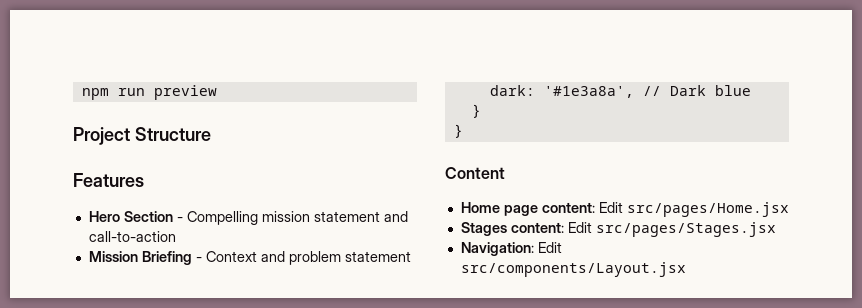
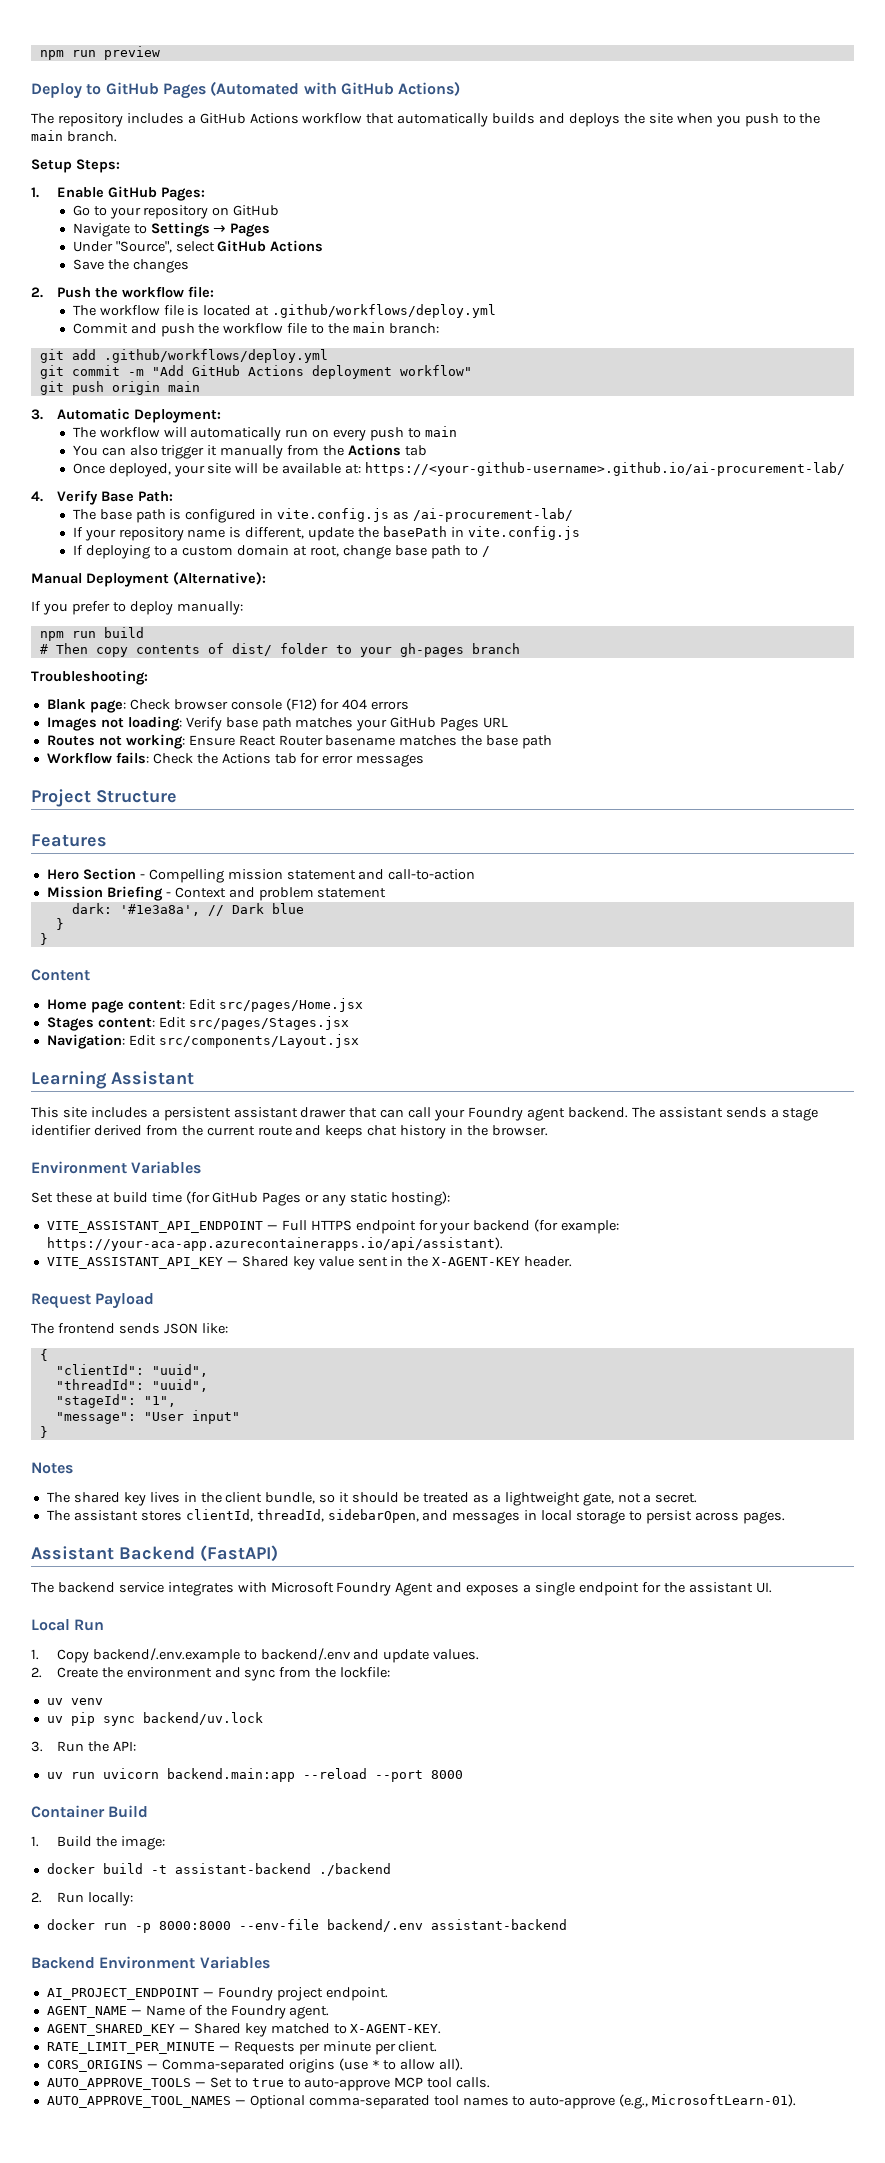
(217, 92) none -> [31,81,461,99] [31,113,821,127] [31,130,117,142] [31,159,120,173] [31,186,205,201] [72,205,280,219] [72,222,271,237] [72,240,324,253] [72,259,189,273] [31,286,214,298] [72,304,497,318] [72,322,439,337] [39,349,328,363] [39,365,472,379] [39,381,200,395] [31,408,221,423] [72,426,457,441] [72,444,427,459] [72,462,846,477] [31,490,173,505] [72,508,574,523] [72,526,580,541] [72,545,490,559] [31,572,266,587] [31,601,243,615] [39,627,144,641] [39,643,520,657] [31,670,148,685] [46,698,410,713] [46,716,509,731] [46,734,553,749] [46,752,425,767] // Deploy to GitHub Pages (Automated with GitHub Actions) // The repository includes a GitHub Actions workflow that automatically builds and deploys the site when you push to the main branch. // Setup Steps: // 1. Enable GitHub Pages: // Go to your repository on GitHub // Navigate to Settings → Pages // Under "Source", select GitHub Actions // Save the changes // 2. Push the workflow file: // The workflow file is located at .github/workflows/deploy.yml // Commit and push the workflow file to the main branch: // git add .github/workflows/deploy.yml // git commit -m "Add GitHub Actions deployment workflow" // git push origin main // 3. Automatic Deployment: // The workflow will automatically run on every push to main // You can also trigger it manually from the Actions tab // Once deployed, your site will be available at: https://<your-github-username>.github.io/ai-procurement-lab/ // 4. Verify Base Path: // The base path is configured in vite.config.js as /ai-procurement-lab/ // If your repository name is different, update the basePath in vite.config.js // If deploying to a custom domain at root, change base path to / // Manual Deployment (Alternative): // If you prefer to deploy manually: // npm run build // # Then copy contents of dist/ folder to your gh-pages branch // Troubleshooting: // Blank page: Check browser console (F12) for 404 errors // Images not loading: Verify base path matches your GitHub Pages URL // Routes not working: Ensure React Router basename matches the base path // Workflow fails: Check the Actions tab for error messages
(686, 269) none -> [31,1071,194,1089] [31,1107,819,1121] [31,1125,548,1139] [31,1161,202,1174] [31,1191,451,1206] [46,1219,620,1234] [46,1237,503,1251] [46,1256,573,1270] [31,1293,155,1309] [31,1323,228,1334] [39,1349,48,1361] [55,1364,208,1377] [55,1379,208,1392] [55,1394,176,1408] [55,1410,240,1424] [39,1426,48,1438] [31,1462,73,1474] [46,1492,698,1506] [46,1509,785,1524] [31,1545,278,1562] [31,1582,772,1596] [31,1619,105,1631] [31,1648,480,1663] [31,1667,391,1681] [46,1698,103,1705] [46,1712,263,1726] [31,1741,136,1752] [46,1768,463,1782] [31,1805,149,1818] [31,1836,165,1850] [46,1863,391,1876] [31,1892,133,1906] [46,1919,567,1933] [31,1956,270,1969] [46,1987,388,2001] [46,2005,330,2019] [46,2023,442,2037] [46,2041,438,2055] [46,2058,464,2073] [46,2077,491,2091] [46,2094,797,2109] // Learning Assistant // This site includes a persistent assistant drawer that can call your Foundry agent backend. The assistant sends a stage identifier derived from the current route and keeps chat history in the browser. // Environment Variables // Set these at build time (for GitHub Pages or any static hosting): // VITE_ASSISTANT_API_ENDPOINT — Full HTTPS endpoint for your backend (for example: https://your-aca-app.azurecontainerapps.io/api/assistant). // VITE_ASSISTANT_API_KEY — Shared key value sent in the X-AGENT-KEY header. // Request Payload // The frontend sends JSON like: // { // "clientId": "uuid", // "threadId": "uuid", // "stageId": "1", // "message": "User input" // } // Notes // The shared key lives in the client bundle, so it should be treated as a lightweight gate, not a secret. // The assistant stores clientId, threadId, sidebarOpen, and messages in local storage to persist across pages. // Assistant Backend (FastAPI) // The backend service integrates with Microsoft Foundry Agent and exposes a single endpoint for the assistant UI. // Local Run // 1. Copy backend/.env.example to backend/.env and update values. // 2. Create the environment and sync from the lockfile: // uv venv // uv pip sync backend/uv.lock // 3. Run the API: // uv run uvicorn backend.main:app --reload --port 8000 // Container Build // 1. Build the image: // docker build -t assistant-backend ./backend // 2. Run locally: // docker run -p 8000:8000 --env-file backend/.env assistant-backend // Backend Environment Variables // AI_PROJECT_ENDPOINT — Foundry project endpoint. // AGENT_NAME — Name of the Foundry agent. // AGENT_SHARED_KEY — Shared key matched to X-AGENT-KEY. // RATE_LIMIT_PER_MINUTE — Requests per minute per client. // CORS_ORIGINS — Comma-separated origins (use * to allow all). // AUTO_APPROVE_TOOLS — Set to true to auto-approve MCP tool calls. // AUTO_APPROVE_TOOL_NAMES — Optional comma-separated tool names to auto-approve (e.g., MicrosoftLearn-01).

